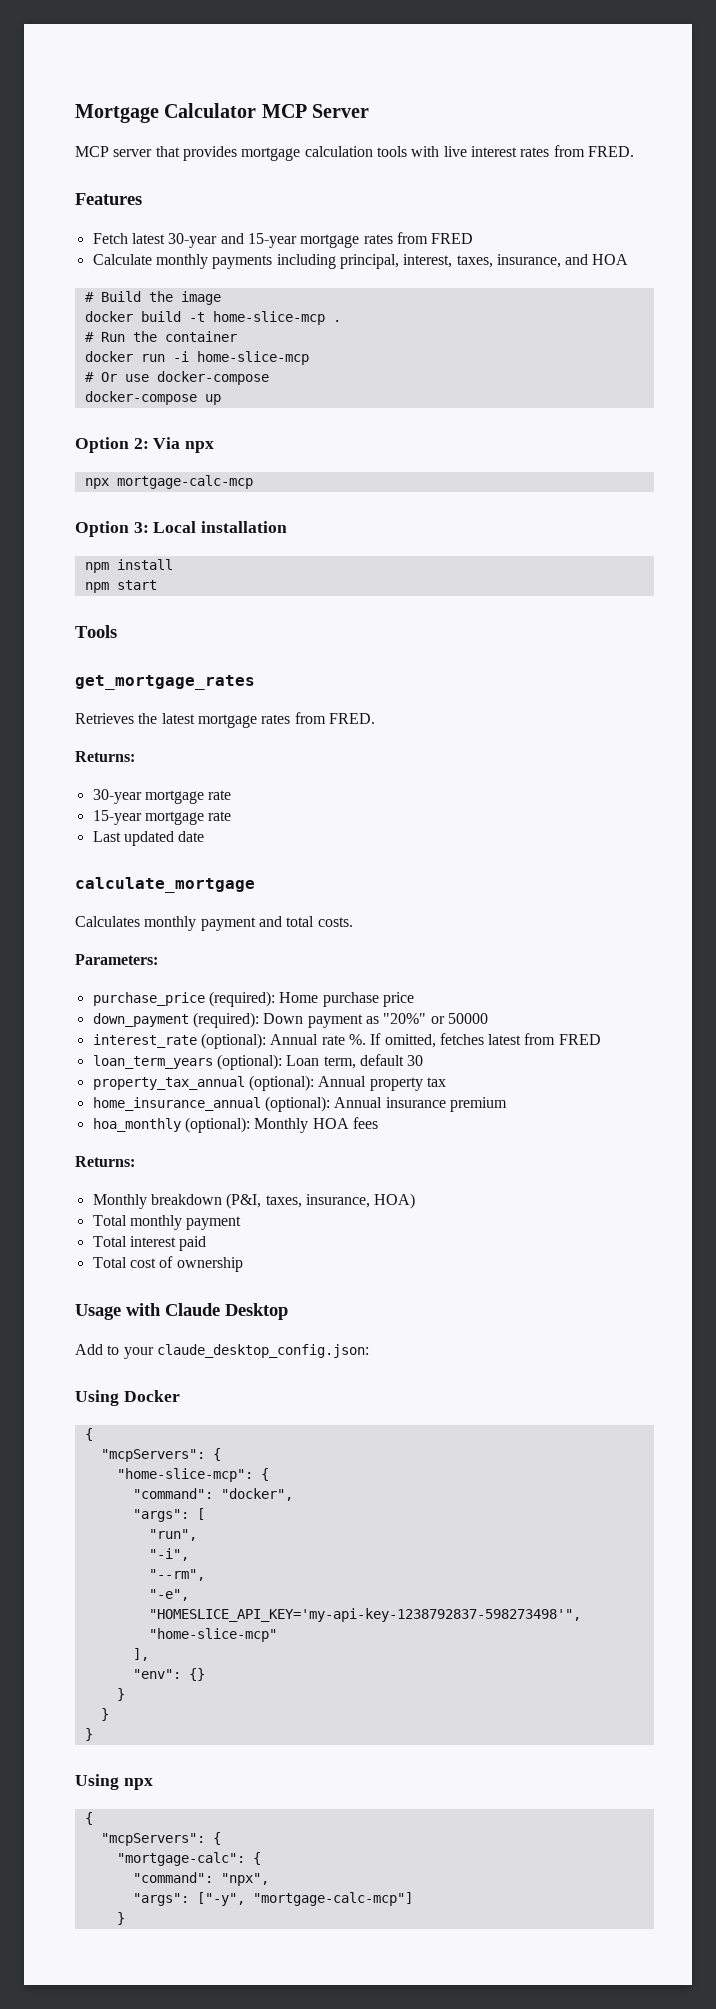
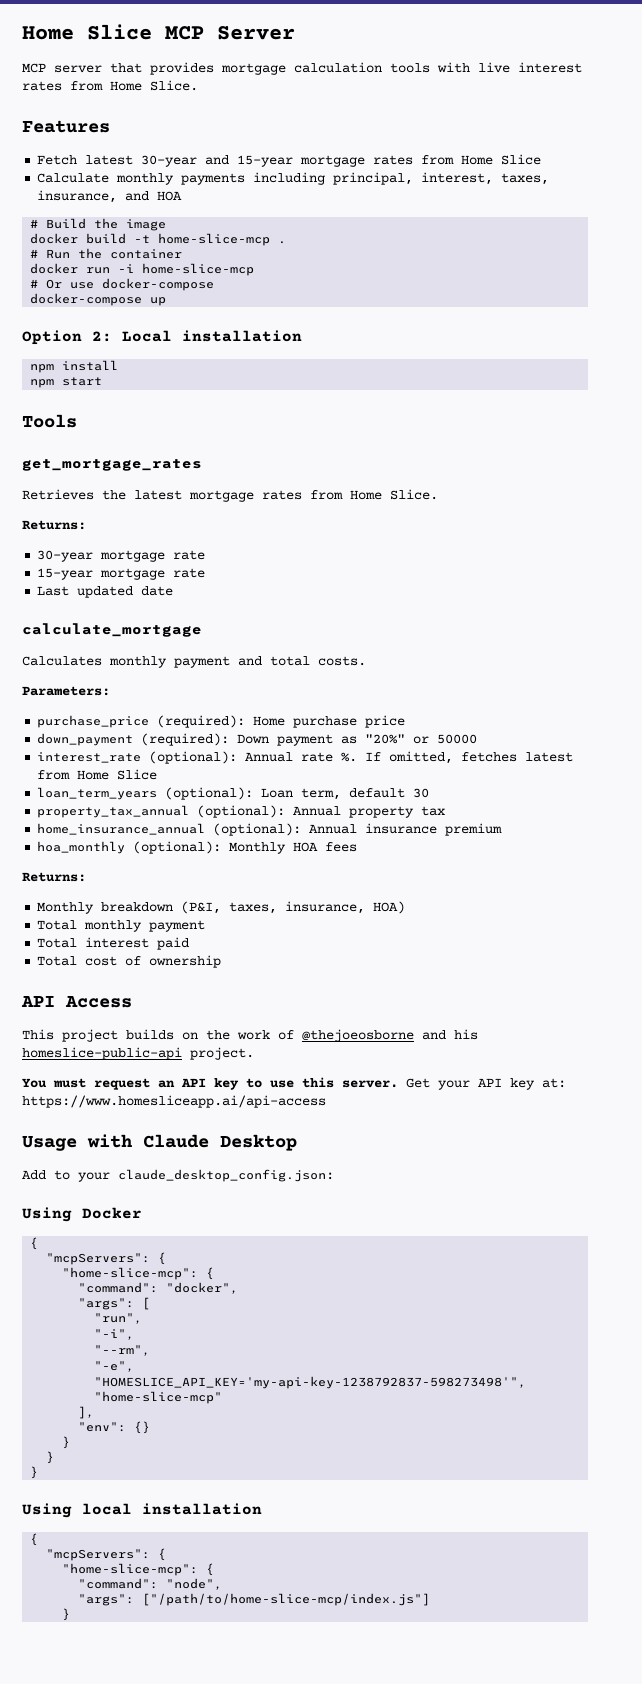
[75,103,257,123] Mortgage Calculator -> [22,24,152,40] Home Slice
[587,146,634,157] FRED. -> [110,80,198,91] Home Slice.
[431,233,474,244] FRED -> [461,154,542,165] Home Slice
[153,437,215,453] [84,475,253,489] [75,521,149,537] Via npx // npx mortgage-calc-mcp // Option 3: -> (112, 336) none
[328,713,375,724] FRED. -> [350,489,438,500] Home Slice.
[558,1034,601,1045] FRED -> [77,769,158,780] Home Slice
(243, 1264) none -> [21,996,132,1008] [22,1029,478,1042] [22,1047,254,1060] [22,1077,566,1090] [22,1095,326,1108] // API Access // This project builds on the work of @thejoeosborne and his homeslice-public-api project. // You must request an API key to use this server. Get your API key at: https://www.homesliceapp.ai/api-access
[123,1778,153,1790] [84,1812,93,1825] [100,1832,221,1846] [116,1852,261,1866] [132,1872,269,1886] [132,1892,413,1906] npx // { // "mcpServers": { // "mortgage-calc": { // "command": "npx", // "args": ["-y", "mortgage-calc-mcp"] -> [82,1503,262,1515] [30,1533,39,1546] [46,1548,167,1561] [62,1563,215,1576] [78,1578,223,1590] [78,1593,431,1606] local installation // { // "mcpServers": { // "home-slice-mcp": { // "command": "node", // "args": ["/path/to/home-slice-mcp/index.js"]

